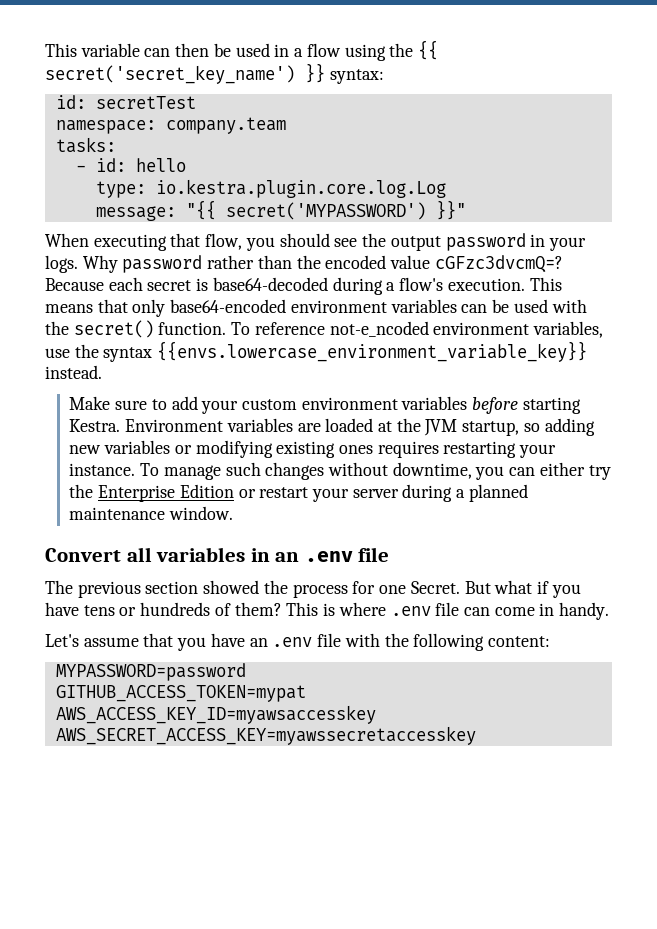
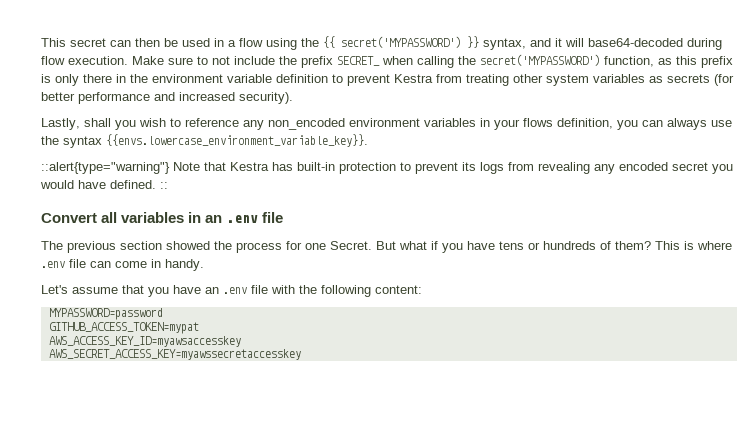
[45,43,140,57] This variable -> [41,38,106,47] This secret
[45,63,384,84] [55,95,196,109] [55,117,286,134] [55,137,116,153] [75,158,186,172] [95,179,446,198] [95,200,466,221] [45,233,586,251] [45,255,563,273] [45,277,562,295] [45,299,587,317] [45,320,604,338] [45,341,588,362] [45,365,102,379] [69,396,581,414] [69,418,595,436] [69,440,557,458] [69,462,611,480] [69,484,528,502] [69,506,234,520] secret('secret_key_name') }} syntax: // id: secretTest // namespace: company.team // tasks: // - id: hello // type: io.kestra.plugin.core.log.Log // message: "{{ secret('MYPASSWORD') }}" // When executing that flow, you should see the output password in your logs. Why password rather than the encoded value cGFzc3dvcmQ=? Because each secret is base64-decoded during a flow's execution. This means that only base64-encoded environment variables can be used with the secret() function. To reference not-e_ncoded environment variables, use the syntax {{envs.lowercase_environment_variable_key}} instead. // Make sure to add your custom environment variables before starting Kestra. Environment variables are loaded at the JVM startup, so adding new variables or modifying existing ones requires restarting your instance. To manage such changes without downtime, you can either try the Enterprise Edition or restart your server during a planned maintenance window. -> [341,36,722,50] [41,54,733,68] [41,74,734,86] [41,92,293,104] [41,118,732,130] [41,134,368,148] [41,162,733,174] [40,180,168,189] secret('MYPASSWORD') }} syntax, and it will base64-decoded during flow execution. Make sure to not include the prefix SECRET_ when calling the secret('MYPASSWORD') function, as this prefix is only there in the environment variable definition to prevent Kestra from treating other system variables as secrets (for better performance and increased security). // Lastly, shall you wish to reference any non_encoded environment variables in your flows definition, you can always use the syntax {{envs.lowercase_environment_variable_key}}. // ::alert{type="warning"} Note that Kestra has built-in protection to prevent its logs from revealing any encoded secret you would have defined. ::

